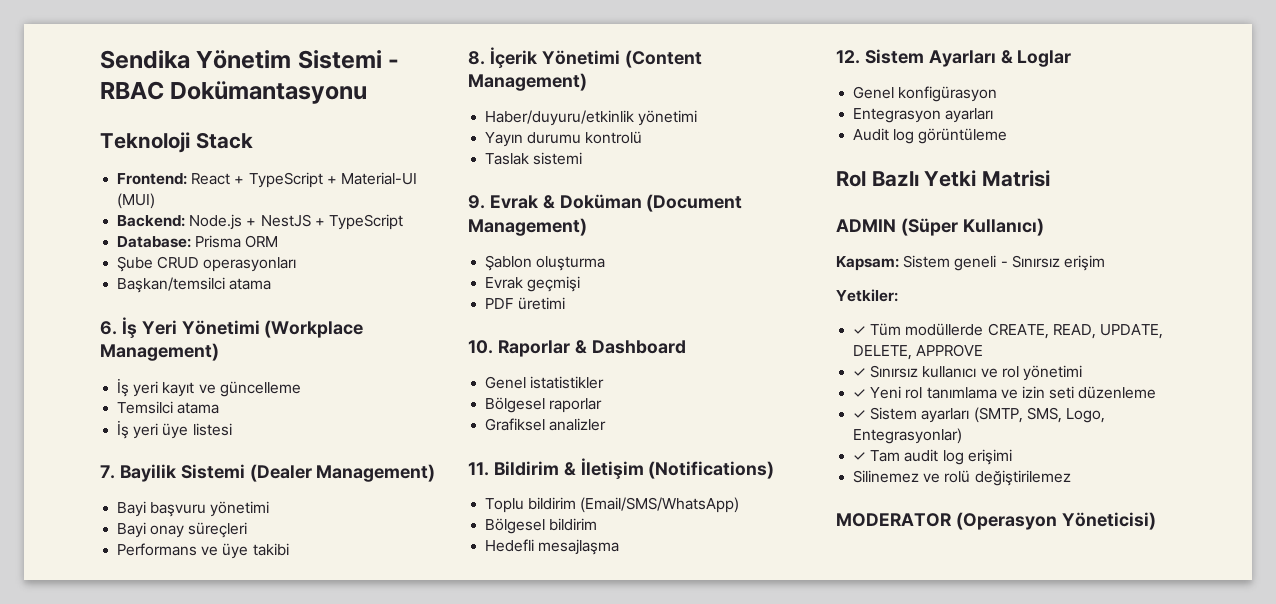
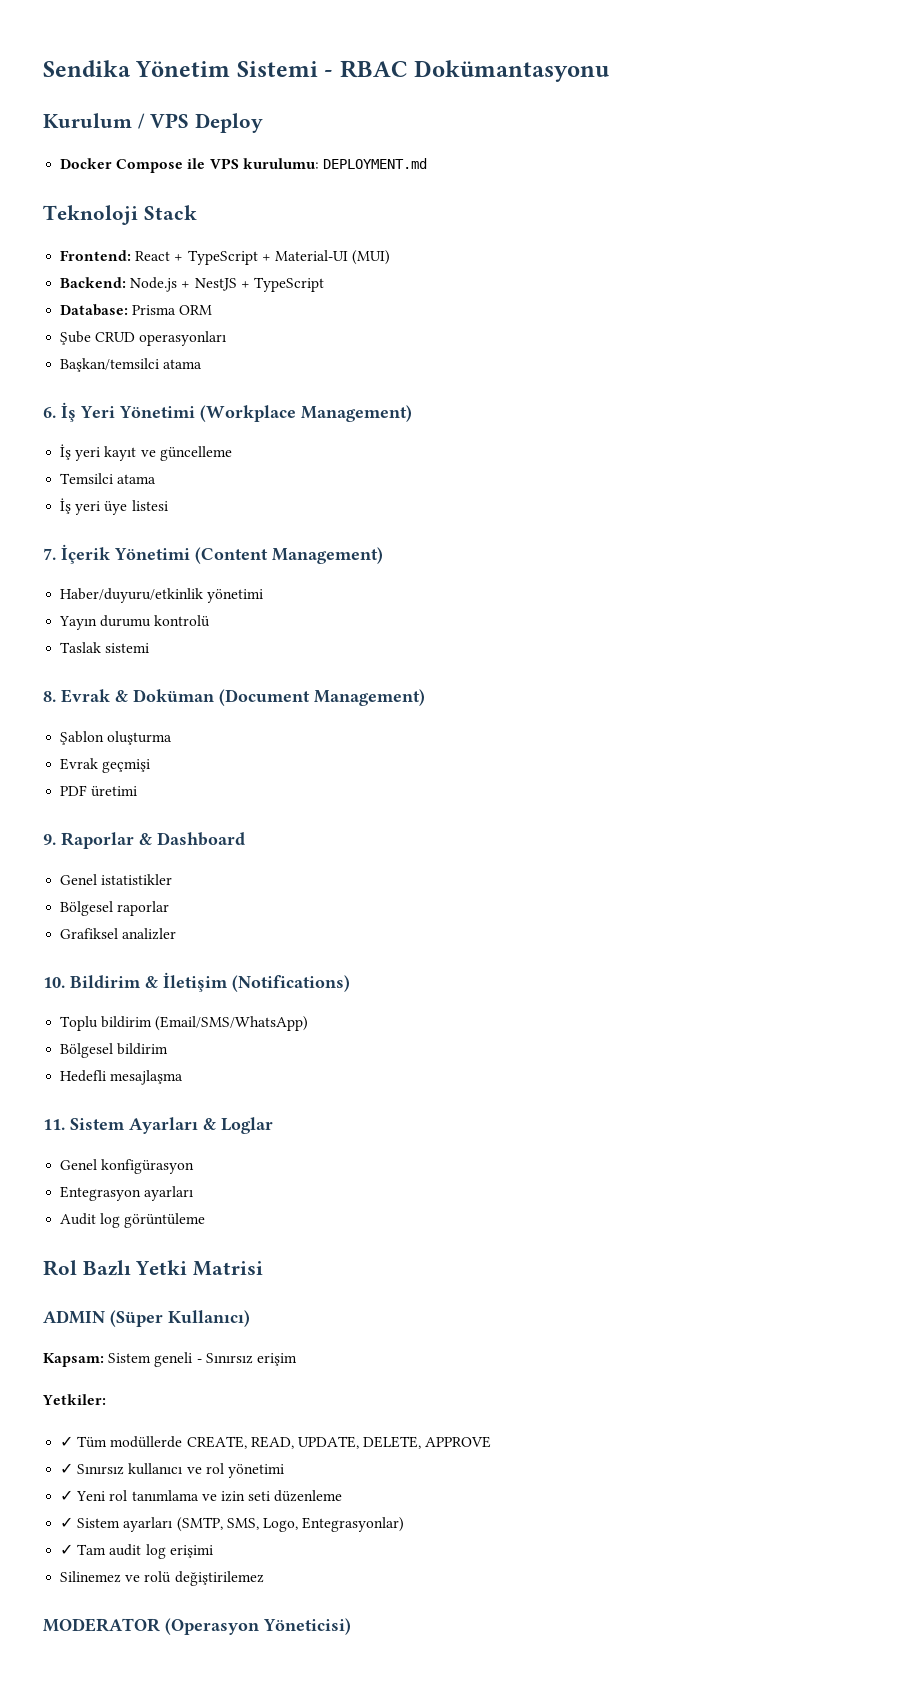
(368, 92) none -> [43,113,264,133] [60,158,427,173] // Kurulum / VPS Deploy // Docker Compose ile VPS kurulumu: DEPLOYMENT.md
[119,464,436,482] [117,501,270,517] [117,522,248,538] [117,543,289,559] [468,51,485,65] Bayilik Sistemi (Dealer Management) // Bayi başvuru yönetimi // Bayi onay süreçleri // Performans ve üye takibi // 8. -> (56, 554) none
[468,195,485,209] 9. -> [43,691,56,702] 8.
[468,340,493,354] 10. -> [43,834,56,845] 9.
[468,462,489,476] 11. -> [43,977,65,988] 10.
[836,50,860,64] 12. -> [43,1119,65,1130] 11.

